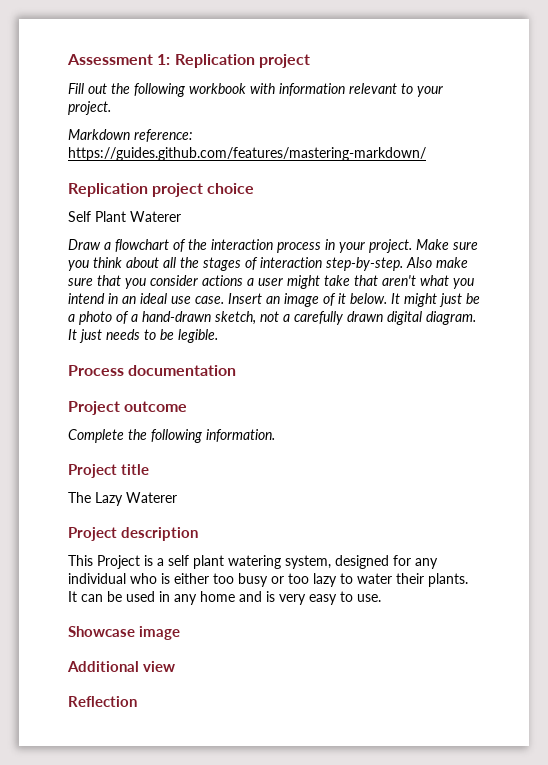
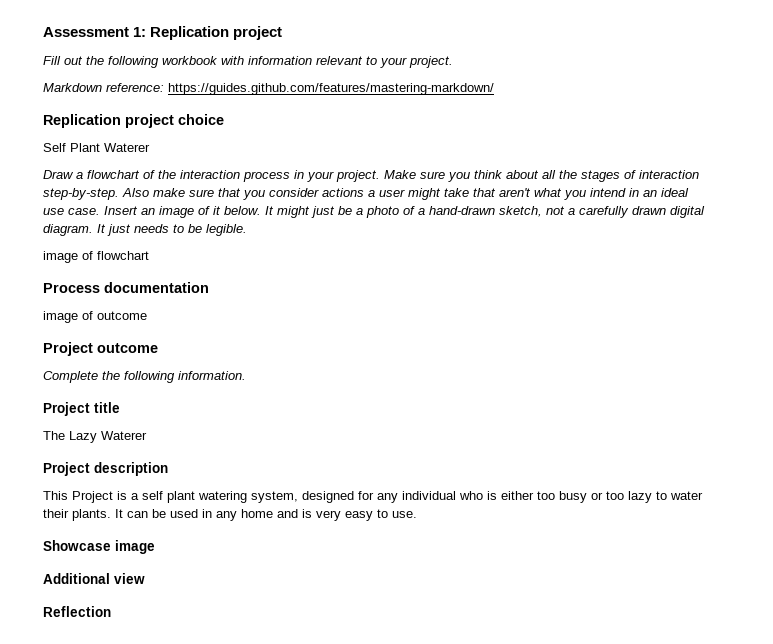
(218, 336) none -> [43,251,149,263] // image of flowchart
(237, 370) none -> [43,311,147,323] // image of outcome

